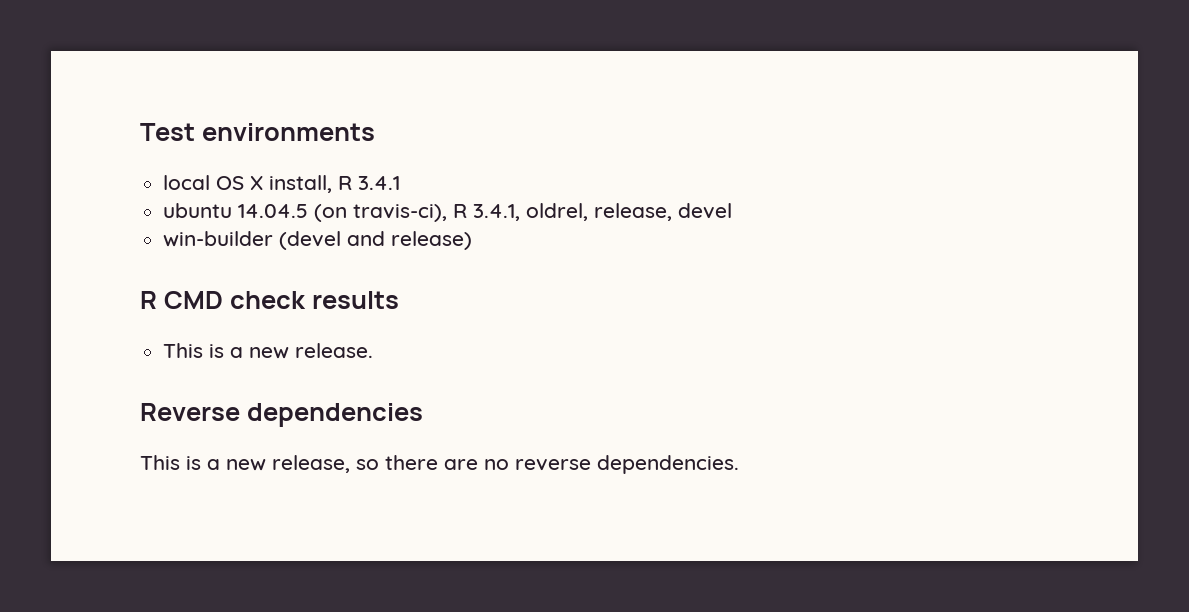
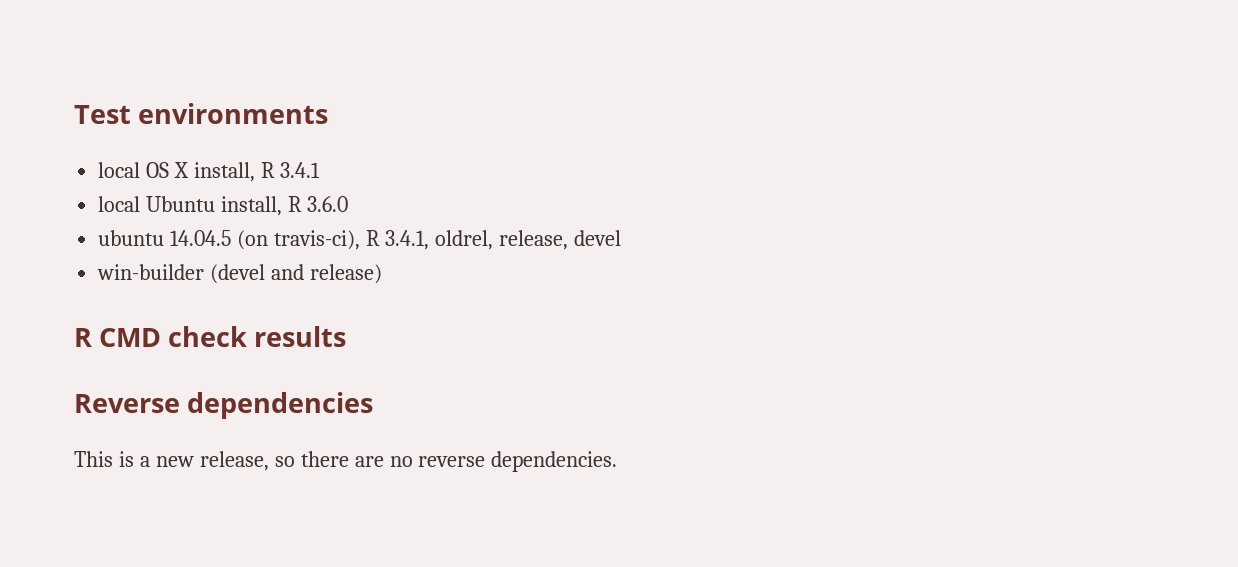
(401, 183) none -> [98,196,348,216] // local Ubuntu install, R 3.6.0
[163,343,374,359] // This is a new release. -> (347, 336) none

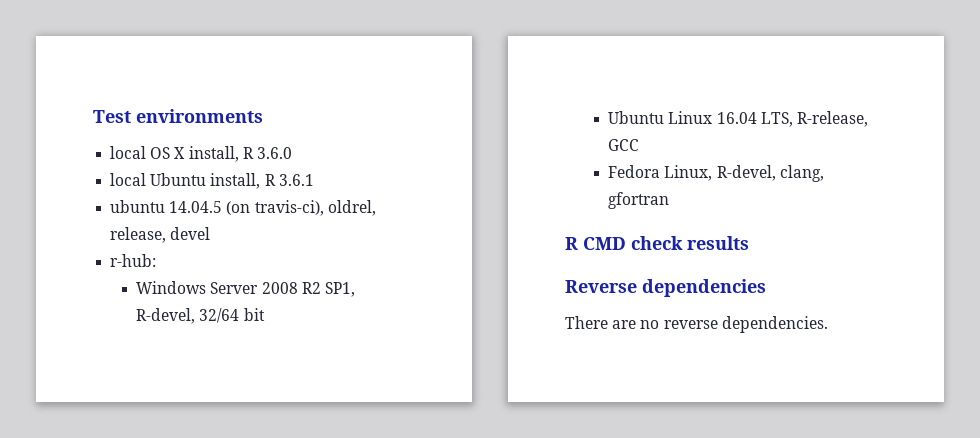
[279,162,320,178] 3.4.1 -> [256,147,292,159] 3.6.0
[306,196,348,212] 3.6.0 -> [278,174,314,186] 3.6.1
[365,230,429,250] R 3.4.1, -> (324, 208) none
[97,264,383,284] win-builder (devel and release) -> [110,254,157,267] [136,281,355,297] [136,308,265,324] [608,111,868,127] [608,139,640,151] [608,165,824,182] [608,192,670,209] r-hub: // Windows Server 2008 R2 SP1, R-devel, 32/64 bit // Ubuntu Linux 16.04 LTS, R-release, GCC // Fedora Linux, R-devel, clang, gfortran
[74,451,349,471] This is a new release, so there -> [565,316,608,329] There

